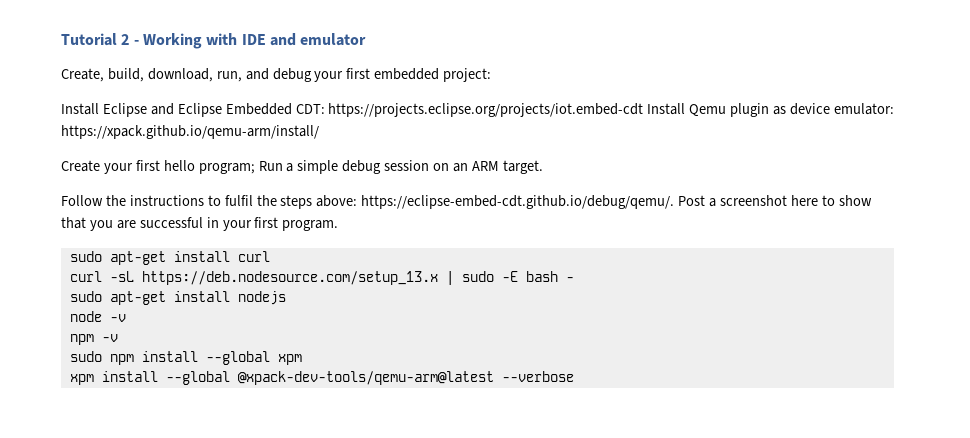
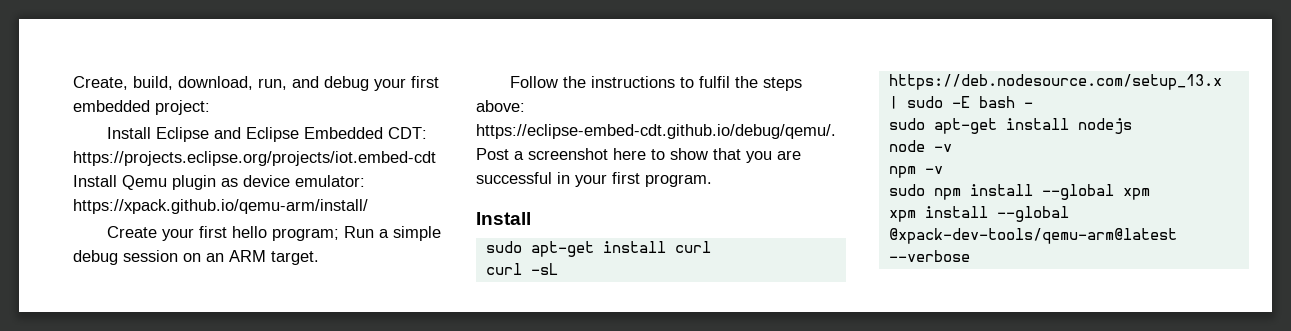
[61,33,367,49] Tutorial 2 - Working with IDE and emulator // -> (73, 83) none
(339, 225) none -> [476,212,531,225] // Install

